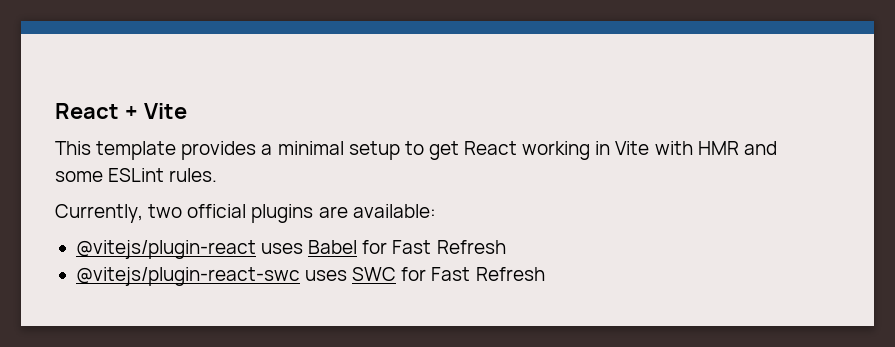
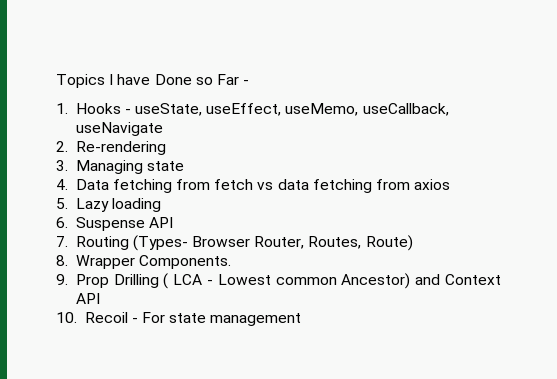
[55,103,187,119] [55,141,777,160] [55,168,218,182] [55,204,436,223] [75,240,506,259] [75,267,545,286] React + Vite // This template provides a minimal setup to get React working in Vite with HMR and some ESLint rules. // Currently, two official plugins are available: // @vitejs/plugin-react uses Babel for Fast Refresh // @vitejs/plugin-react-swc uses SWC for Fast Refresh -> [56,74,250,88] [56,103,449,116] [75,122,163,136] [56,141,166,155] [56,160,184,174] [56,179,451,193] [56,198,161,212] [56,217,173,231] [56,235,413,251] [56,255,231,269] [56,273,501,289] [75,293,100,304] [56,312,302,326] Topics I have Done so Far - // 1. Hooks - useState, useEffect, useMemo, useCallback, useNavigate // 2. Re-rendering // 3. Managing state // 4. Data fetching from fetch vs data fetching from axios // 5. Lazy loading // 6. Suspense API // 7. Routing (Types- Browser Router, Routes, Route) // 8. Wrapper Components. // 9. Prop Drilling ( LCA - Lowest common Ancestor) and Context API // 10. Recoil - For state management

